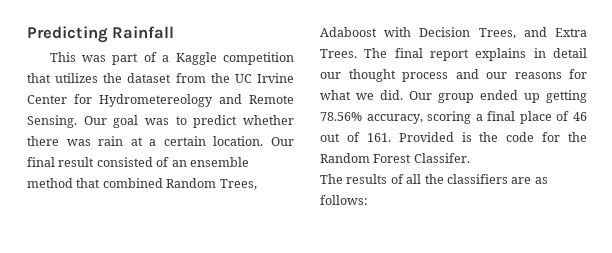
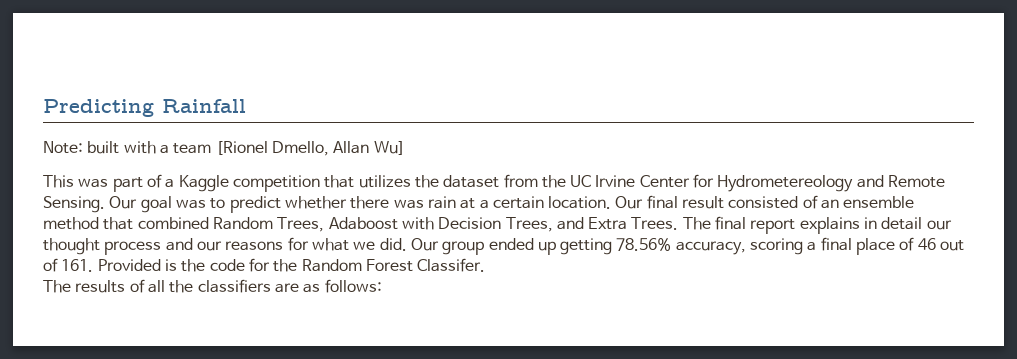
(175, 32) none -> [43,141,405,156] // Note: built with a team [Rionel Dmello, Allan Wu]

